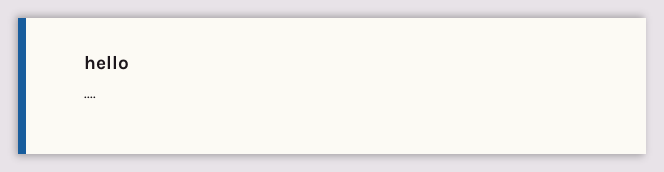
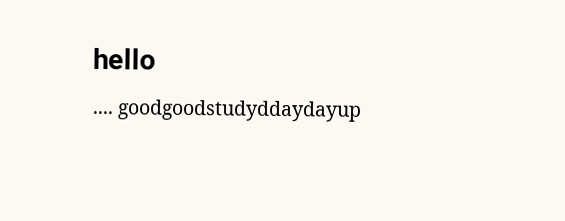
(96, 97) none -> [117,99,363,122] goodgoodstudyddaydayup

